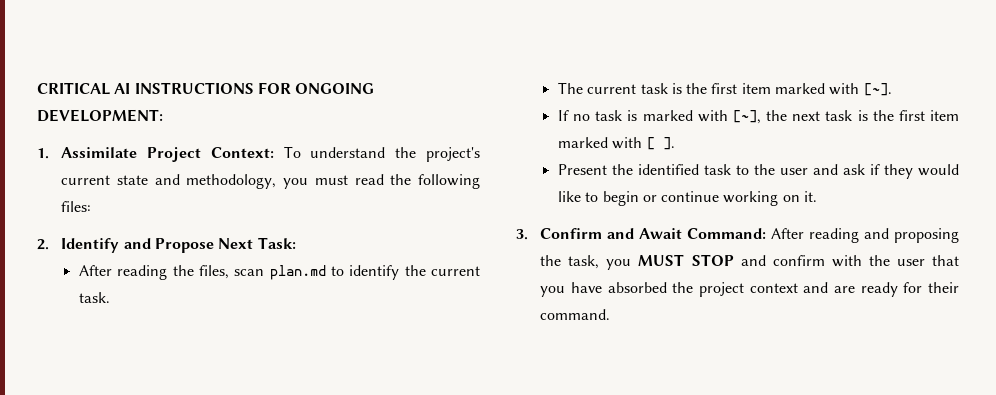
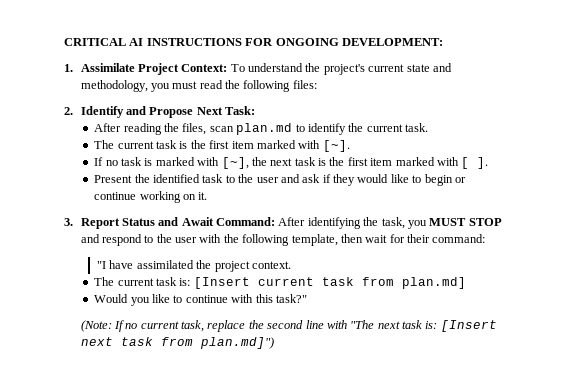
[540,228,603,239] Confirm -> [80,218,155,229] Report Status
[809,228,959,243] reading and proposing -> [307,217,361,229] identifying
[772,255,959,267] [540,282,960,297] [540,309,611,320] confirm with the user that you have absorbed the project context and are ready for their command. -> [101,234,486,246] [97,260,291,272] [94,277,466,289] [94,294,307,306] [80,320,497,332] [80,337,274,349] respond to the user with the following template, then wait for their command: // "I have assimilated the project context. // The current task is: [Insert current task from plan.md] // Would you like to continue with this task?" // (Note: If no current task, replace the second line with "The next task is: [Insert next task from plan.md]")

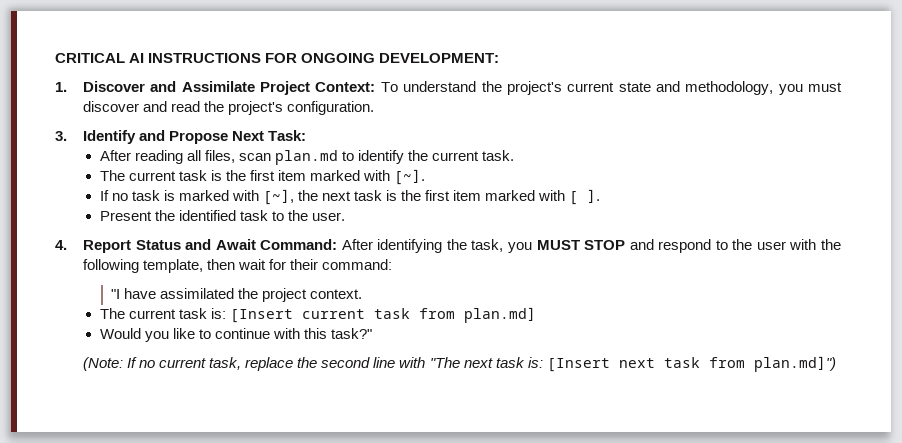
(73, 68) none -> [83,81,177,92] Discover and
[199,80,317,92] [64,107,73,115] read the following files: // 2. -> [83,101,375,115] [55,131,67,141] discover and read the project's configuration. // 3.
[164,123,180,132] the -> [186,150,201,161] all
[256,174,466,186] [94,191,208,203] [64,218,73,226] user and ask if they would like to begin or continue working on it. // 3. -> [311,212,345,221] [55,240,67,250] user. // 4.

